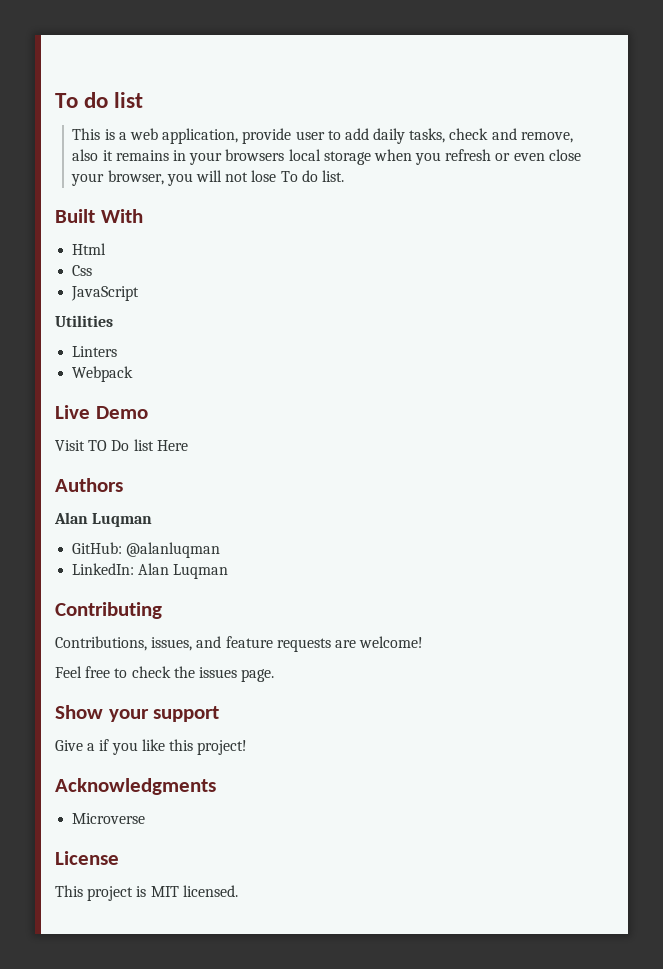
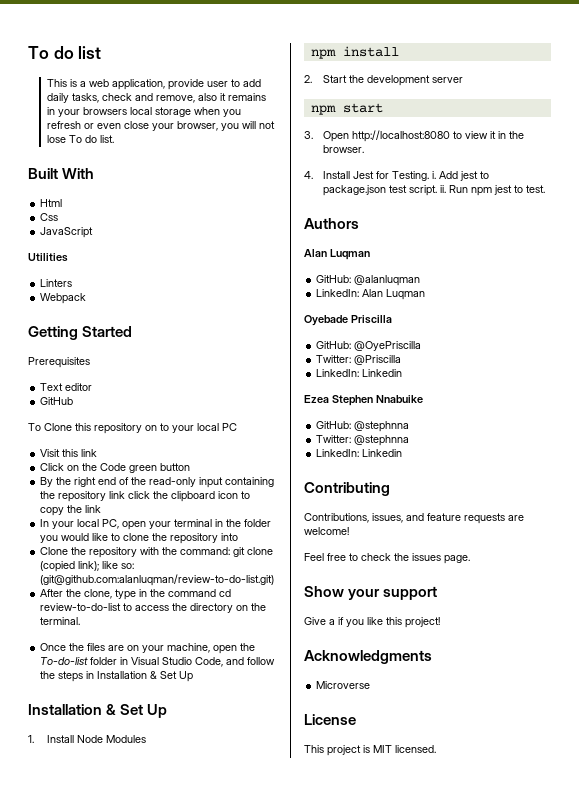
[55,405,148,419] [55,439,188,451] Live Demo // Visit TO Do list Here -> [28,326,133,340] [28,357,90,368] [40,383,93,391] [40,397,74,405] [28,423,237,434] [40,449,98,457] [40,463,191,473] [40,477,275,488] [40,491,251,502] [40,505,102,516] [40,519,272,530] [40,533,239,544] [40,547,274,558] [40,561,135,572] [40,574,275,586] [40,589,232,600] [40,603,267,613] [40,617,81,625] [40,643,256,654] [40,657,276,667] [40,671,194,682] [28,704,168,718] [28,735,146,743] [310,46,399,59] [304,75,463,86] [310,103,383,115] [304,130,524,142] [322,145,364,153] [304,171,489,181] [322,185,545,196] Getting Started // Prerequisites // Text editor // GitHub // To Clone this repository on to your local PC // Visit this link // Click on the Code green button // By the right end of the read-only input containing the repository link click the clipboard icon to copy the link // In your local PC, open your terminal in the folder you would like to clone the repository into // Clone the repository with the command: git clone (copied link); like so: (git@github.com:alanluqman/review-to-do-list.git) // After the clone, type in the command cd review-to-do-list to access the directory on the terminal. // Once the files are on your machine, open the To-do-list folder in Visual Studio Code, and follow the steps in Installation & Set Up // Installation & Set Up // 1. Install Node Modules // npm install // 2. Start the development server // npm start // 3. Open http://localhost:8080 to view it in the browser. // 4. Install Jest for Testing. i. Add jest to package.json test script. ii. Run npm jest to test.
(229, 571) none -> [304,315,392,326] [316,341,422,351] [316,355,402,365] [316,369,403,377] [304,395,423,406] [316,421,410,432] [316,435,410,446] [316,449,403,457] // Oyebade Priscilla // GitHub: @OyePriscilla // Twitter: @Priscilla // LinkedIn: Linkedin // Ezea Stephen Nnabuike // GitHub: @stephnna // Twitter: @stephnna // LinkedIn: Linkedin

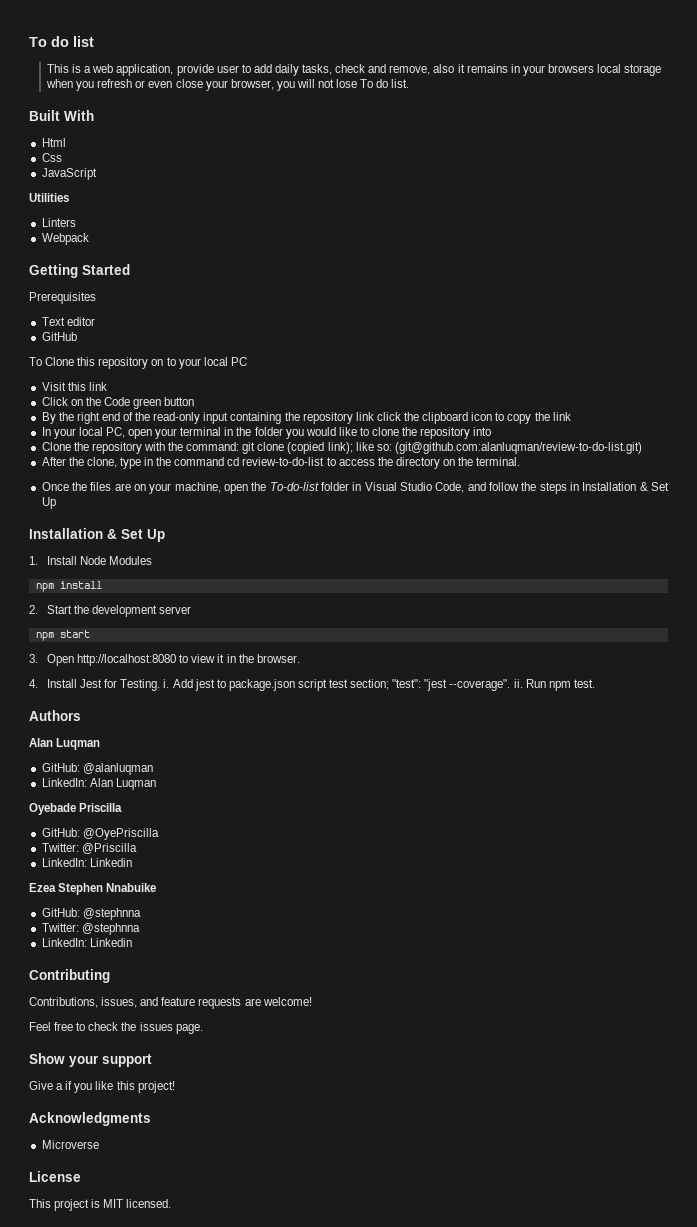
[388,185,437,196] test script. -> [297,679,511,691] script test section; "test": "jest --coverage".
[493,185,523,195] jest to -> (571, 686) none

